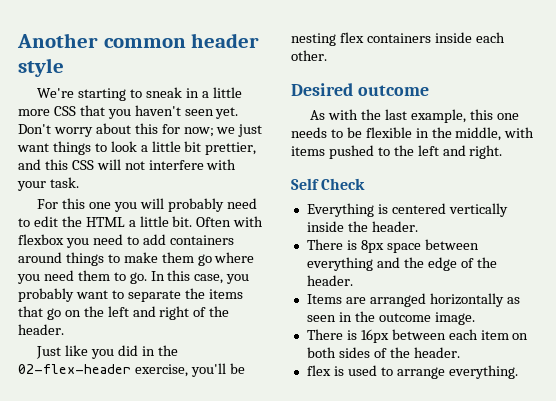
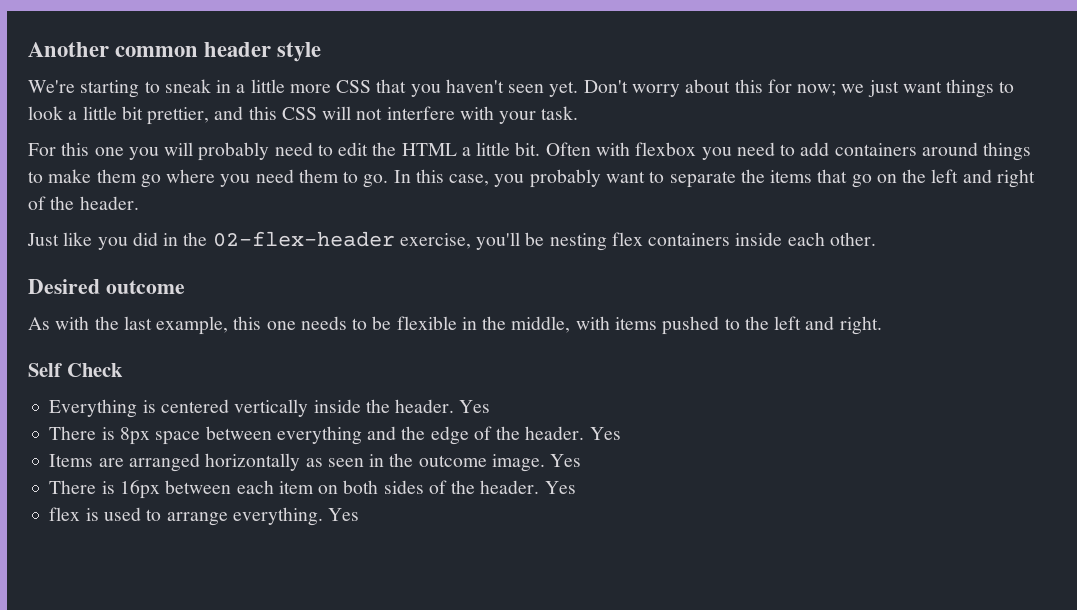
(418, 226) none -> [459,400,491,413] Yes
(353, 280) none -> [589,427,621,440] Yes
(475, 318) none -> [550,454,582,467] Yes
(460, 352) none -> [544,481,576,494] Yes
(518, 372) none -> [328,508,360,521] Yes

